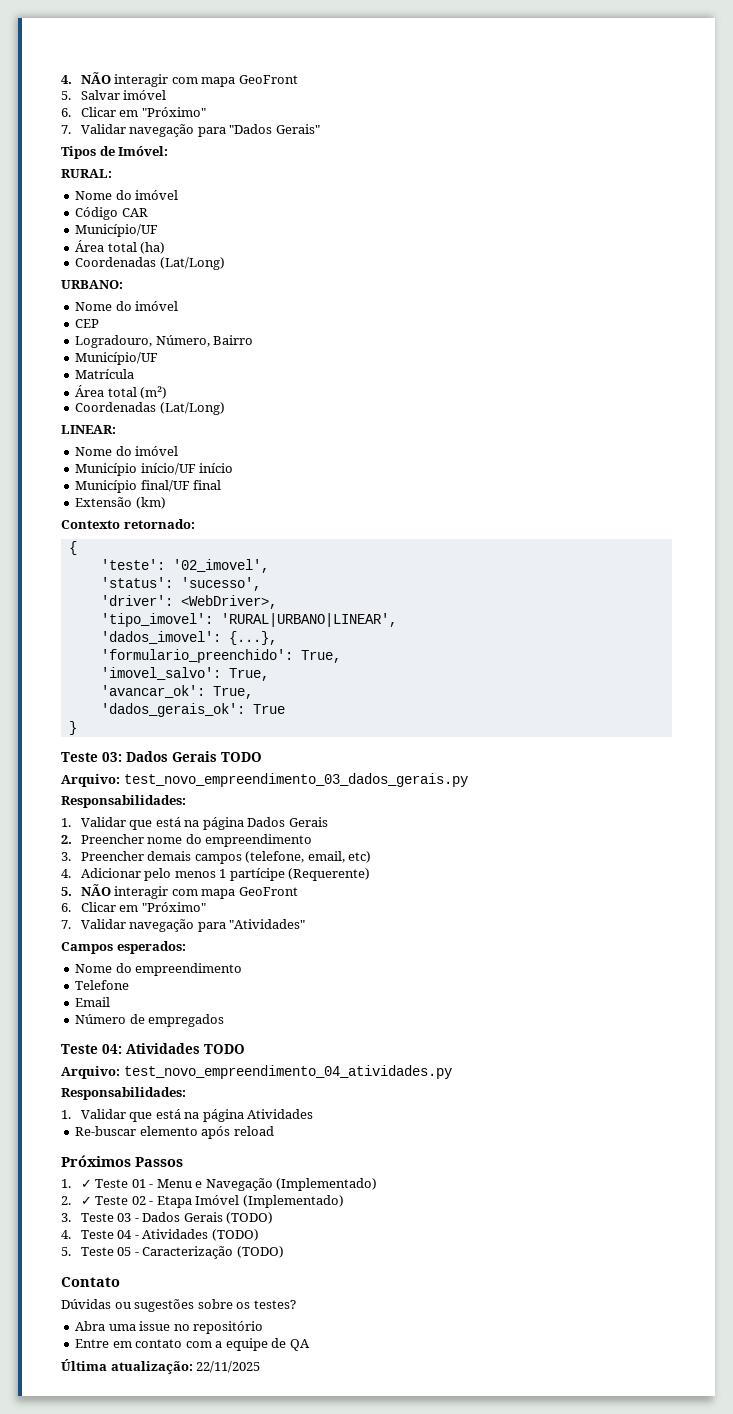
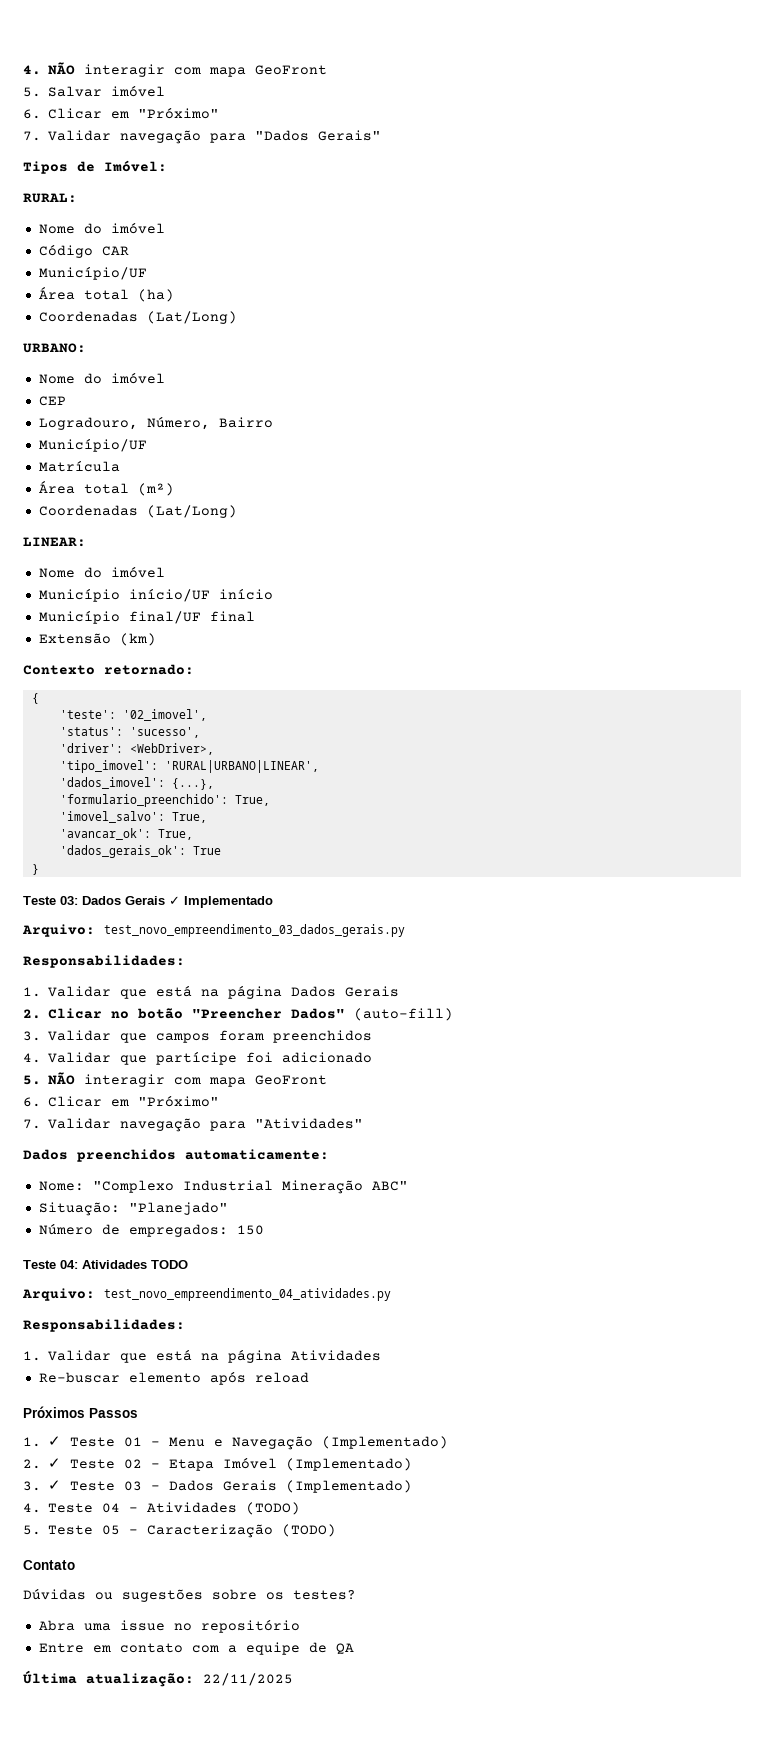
[221,752,262,762] TODO -> [169,896,273,908] ✓ Implementado
[80,834,313,847] [61,851,372,864] [61,868,371,881] Preencher nome do empreendimento // 3. Preencher demais campos (telefone, email, etc) // 4. Adicionar pelo menos 1 partícipe (Requerente) -> [48,1008,454,1021] [23,1030,373,1043] [23,1051,373,1065] Clicar no botão "Preencher Dados" (auto-fill) // 3. Validar que campos foram preenchidos // 4. Validar que partícipe foi adicionado
[61,941,186,954] [75,963,243,976] [75,980,130,990] [75,997,111,1007] Campos esperados: // Nome do empreendimento // Telefone // Email -> [23,1149,329,1162] [38,1180,408,1194] [38,1202,228,1216] Dados preenchidos automaticamente: // Nome: "Complexo Industrial Mineração ABC" // Situação: "Planejado"
[148,1014,225,1027] empregados -> [128,1224,264,1237] empregados: 150
(71, 1217) none -> [48,1480,62,1490] ✓
[226,1212,274,1224] (TODO) -> [286,1480,413,1493] (Implementado)

